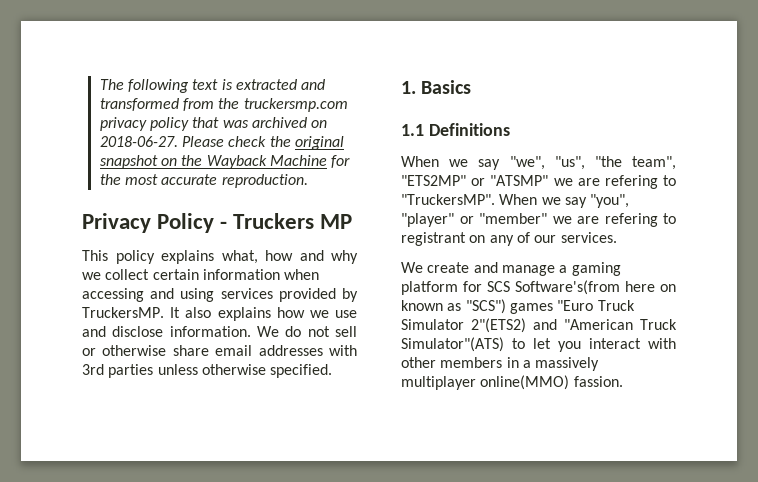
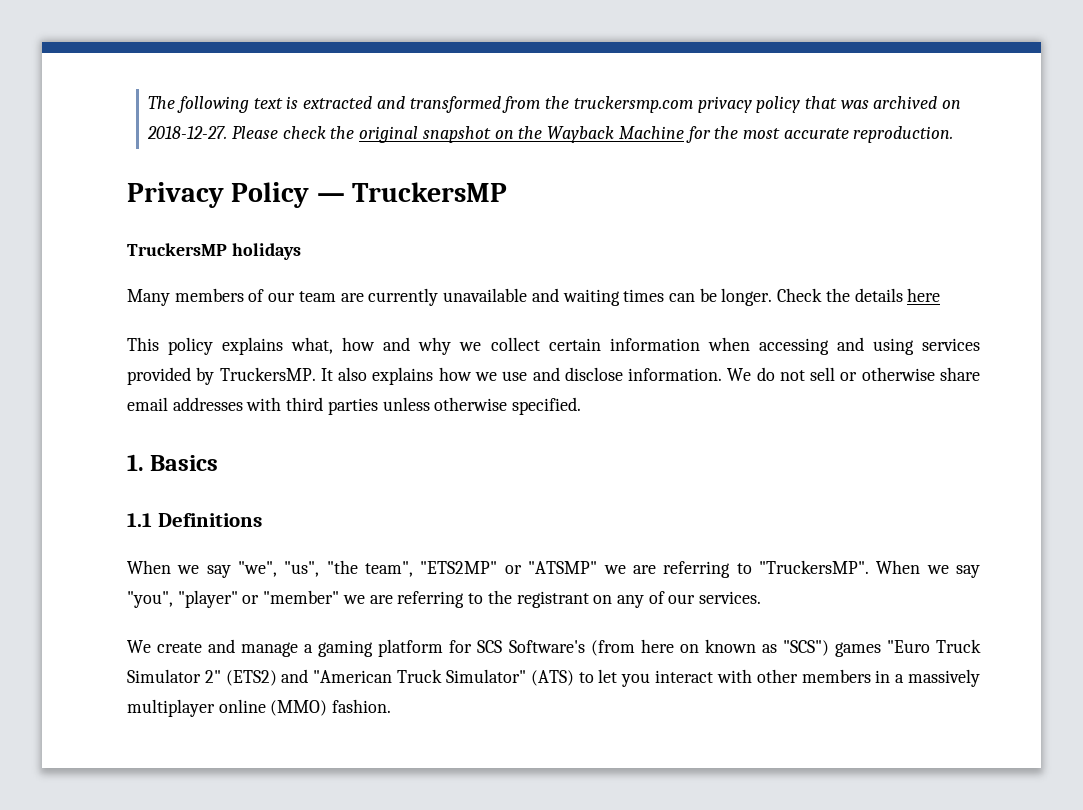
[99,136,178,147] 2018-06-27. -> [147,126,228,139] 2018-12-27.
[220,213,353,229] - Truckers MP -> [316,182,508,202] [127,243,301,260] [127,288,941,306] — TruckersMP // TruckersMP holidays // Many members of our team are currently unavailable and waiting times can be longer. Check the details here
[82,364,104,375] 3rd -> [286,397,324,411] third
[604,175,658,189] refering -> [663,561,731,578] referring
[604,213,676,227] refering to -> [397,590,512,608] referring to the
[515,280,620,295] Software's(from -> [508,640,635,656] Software's (from
[471,318,526,333] 2"(ETS2) -> [204,670,277,686] 2" (ETS2)
[401,337,504,352] Simulator"(ATS) -> [445,669,574,686] Simulator" (ATS)
[480,375,623,390] online(MMO) fassion. -> [218,699,392,716] online (MMO) fashion.

